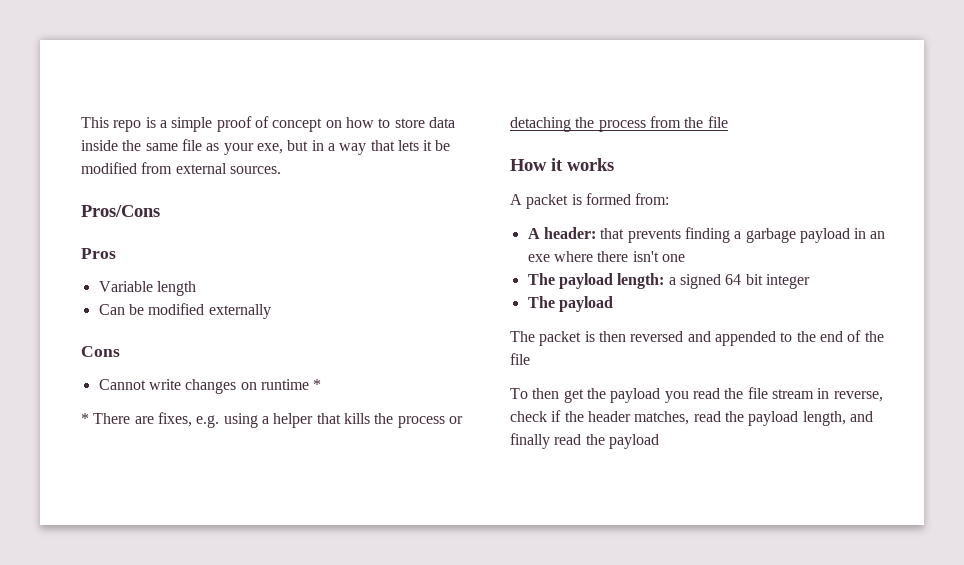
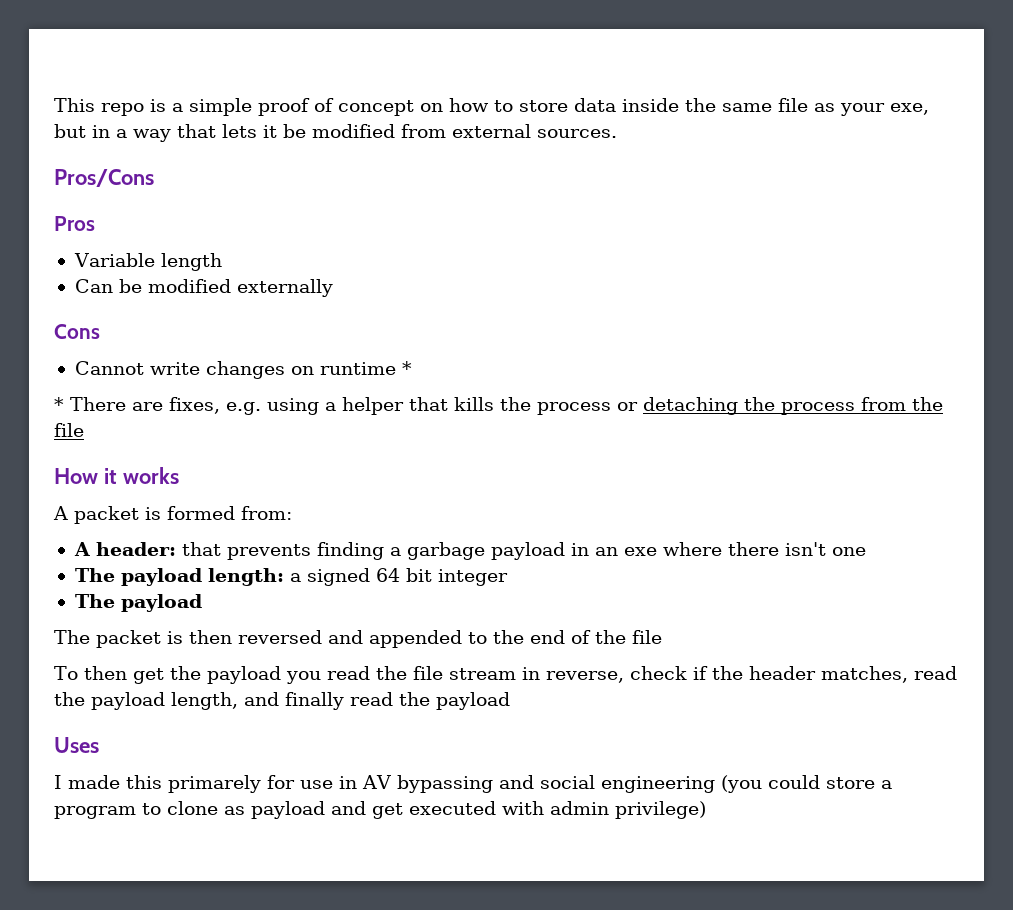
(659, 441) none -> [54,737,99,753] [54,775,892,793] [54,801,706,819] // Uses // I made this primarely for use in AV bypassing and social engineering (you could store a program to clone as payload and get executed with admin privilege)

